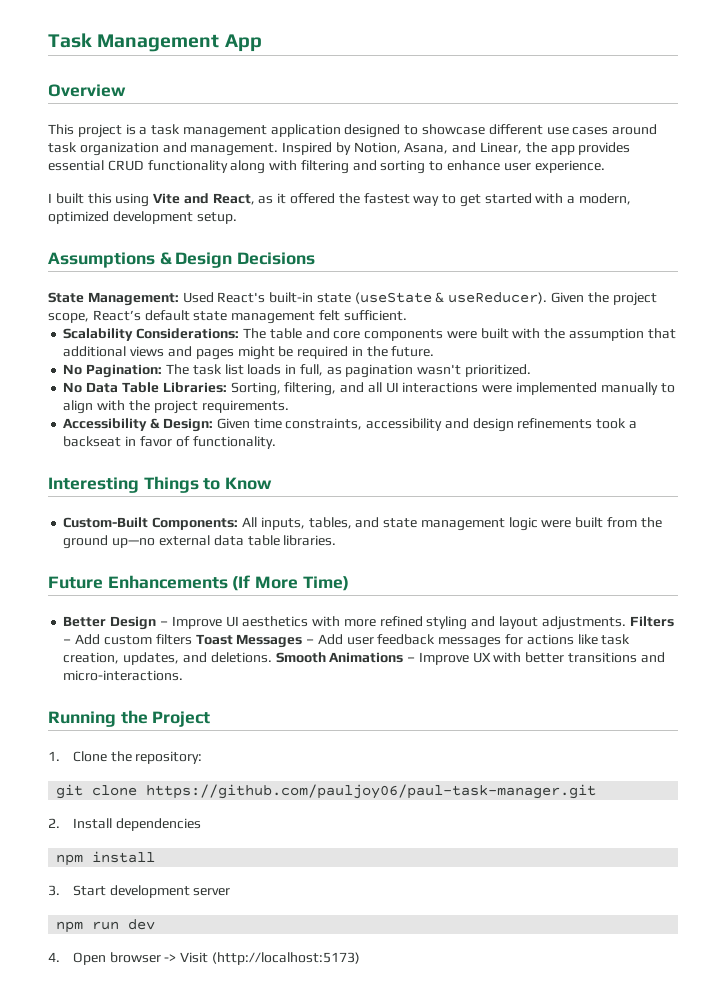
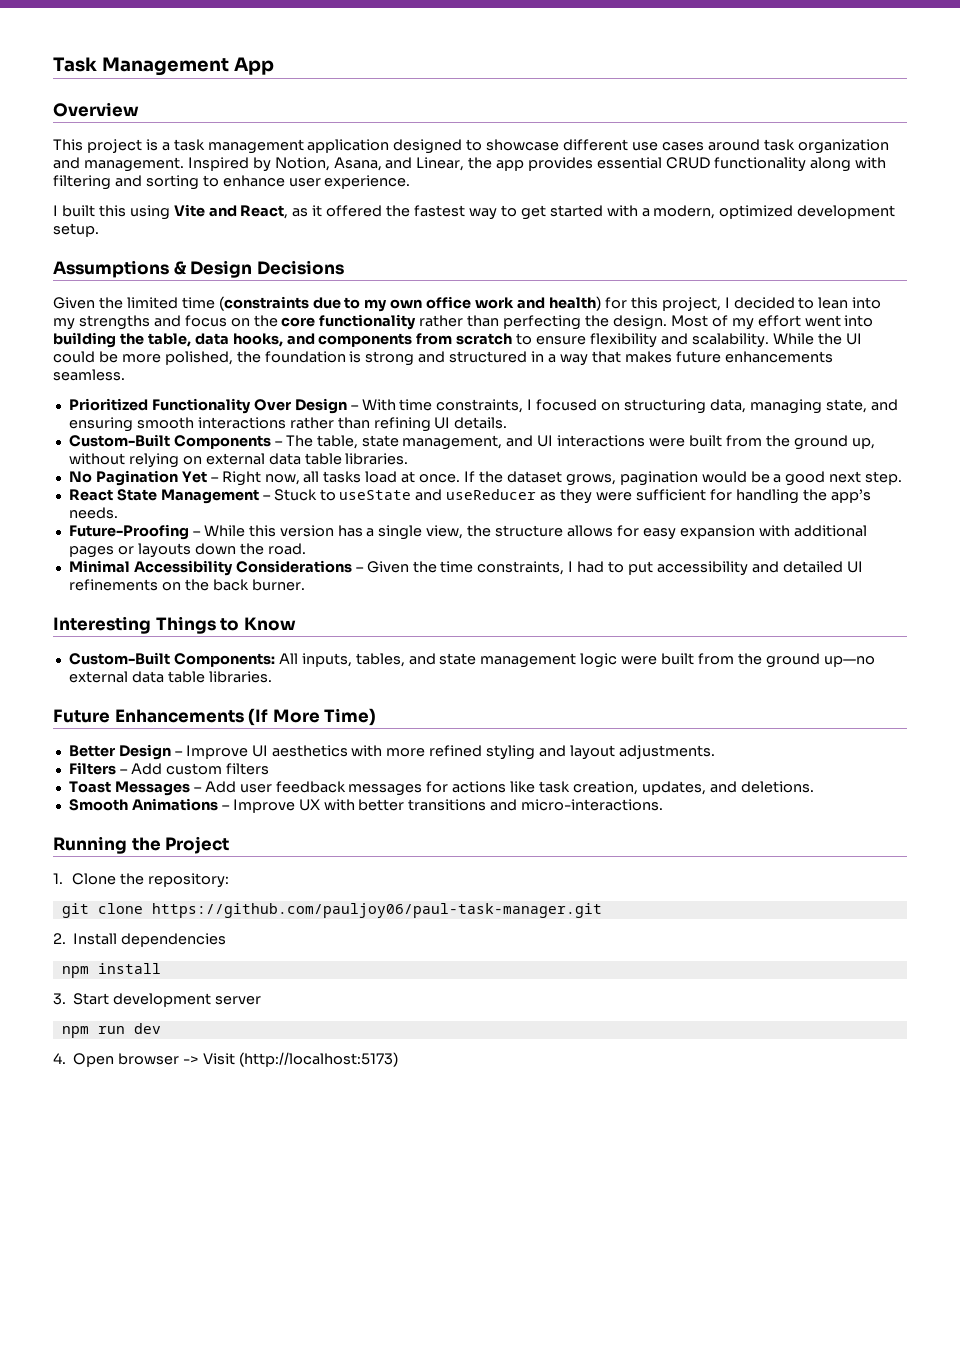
[48,292,657,306] [48,310,407,324] [63,328,676,341] [63,346,435,360] [63,364,531,378] [63,382,675,396] [63,400,289,414] [63,418,637,432] [63,436,276,449] State Management: Used React's built-in state (useState & useReducer). Given the project scope, React’s default state management felt sufficient. // Scalability Considerations: The table and core components were built with the assumption that additional views and pages might be required in the future. // No Pagination: The task list loads in full, as pagination wasn't prioritized. // No Data Table Libraries: Sorting, filtering, and all UI interactions were implemented manually to align with the project requirements. // Accessibility & Design: Given time constraints, accessibility and design refinements took a backseat in favor of functionality. -> [53,296,882,312] [53,314,874,330] [53,332,862,348] [53,351,833,366] [53,369,125,381] [68,398,898,414] [68,417,508,432] [68,434,875,450] [68,453,409,468] [68,470,903,486] [68,489,871,504] [68,507,118,519] [68,524,867,540] [68,543,306,558] [68,560,863,576] [68,579,305,591] Given the limited time (constraints due to my own office work and health) for this project, I decided to lean into my strengths and focus on the core functionality rather than perfecting the design. Most of my effort went into building the table, data hooks, and components from scratch to ensure flexibility and scalability. While the UI could be more polished, the foundation is strong and structured in a way that makes future enhancements seamless. // Prioritized Functionality Over Design – With time constraints, I focused on structuring data, managing state, and ensuring smooth interactions rather than refining UI details. // Custom-Built Components – The table, state management, and UI interactions were built from the ground up, without relying on external data table libraries. // No Pagination Yet – Right now, all tasks load at once. If the dataset grows, pagination would be a good next step. // React State Management – Stuck to useState and useReducer as they were sufficient for handling the app’s needs. // Future-Proofing – While this version has a single view, the structure allows for easy expansion with additional pages or layouts down the road. // Minimal Accessibility Considerations – Given the time constraints, I had to put accessibility and detailed UI refinements on the back burner.
(626, 623) none -> (715, 752) //
(192, 639) none -> (269, 769) //
(272, 657) none -> (814, 787) //

